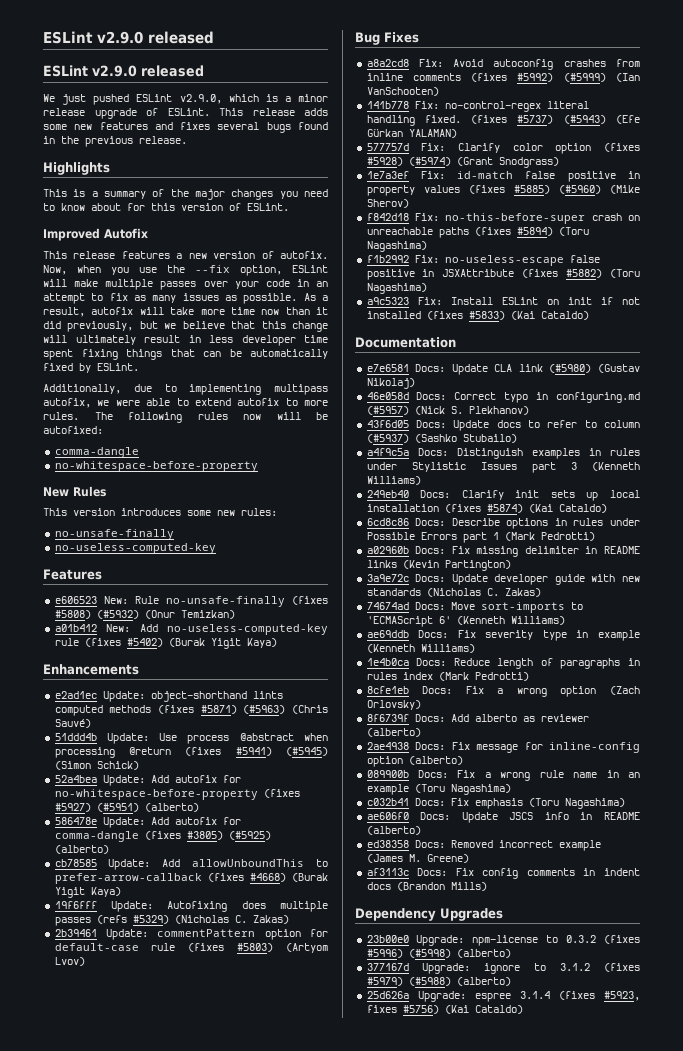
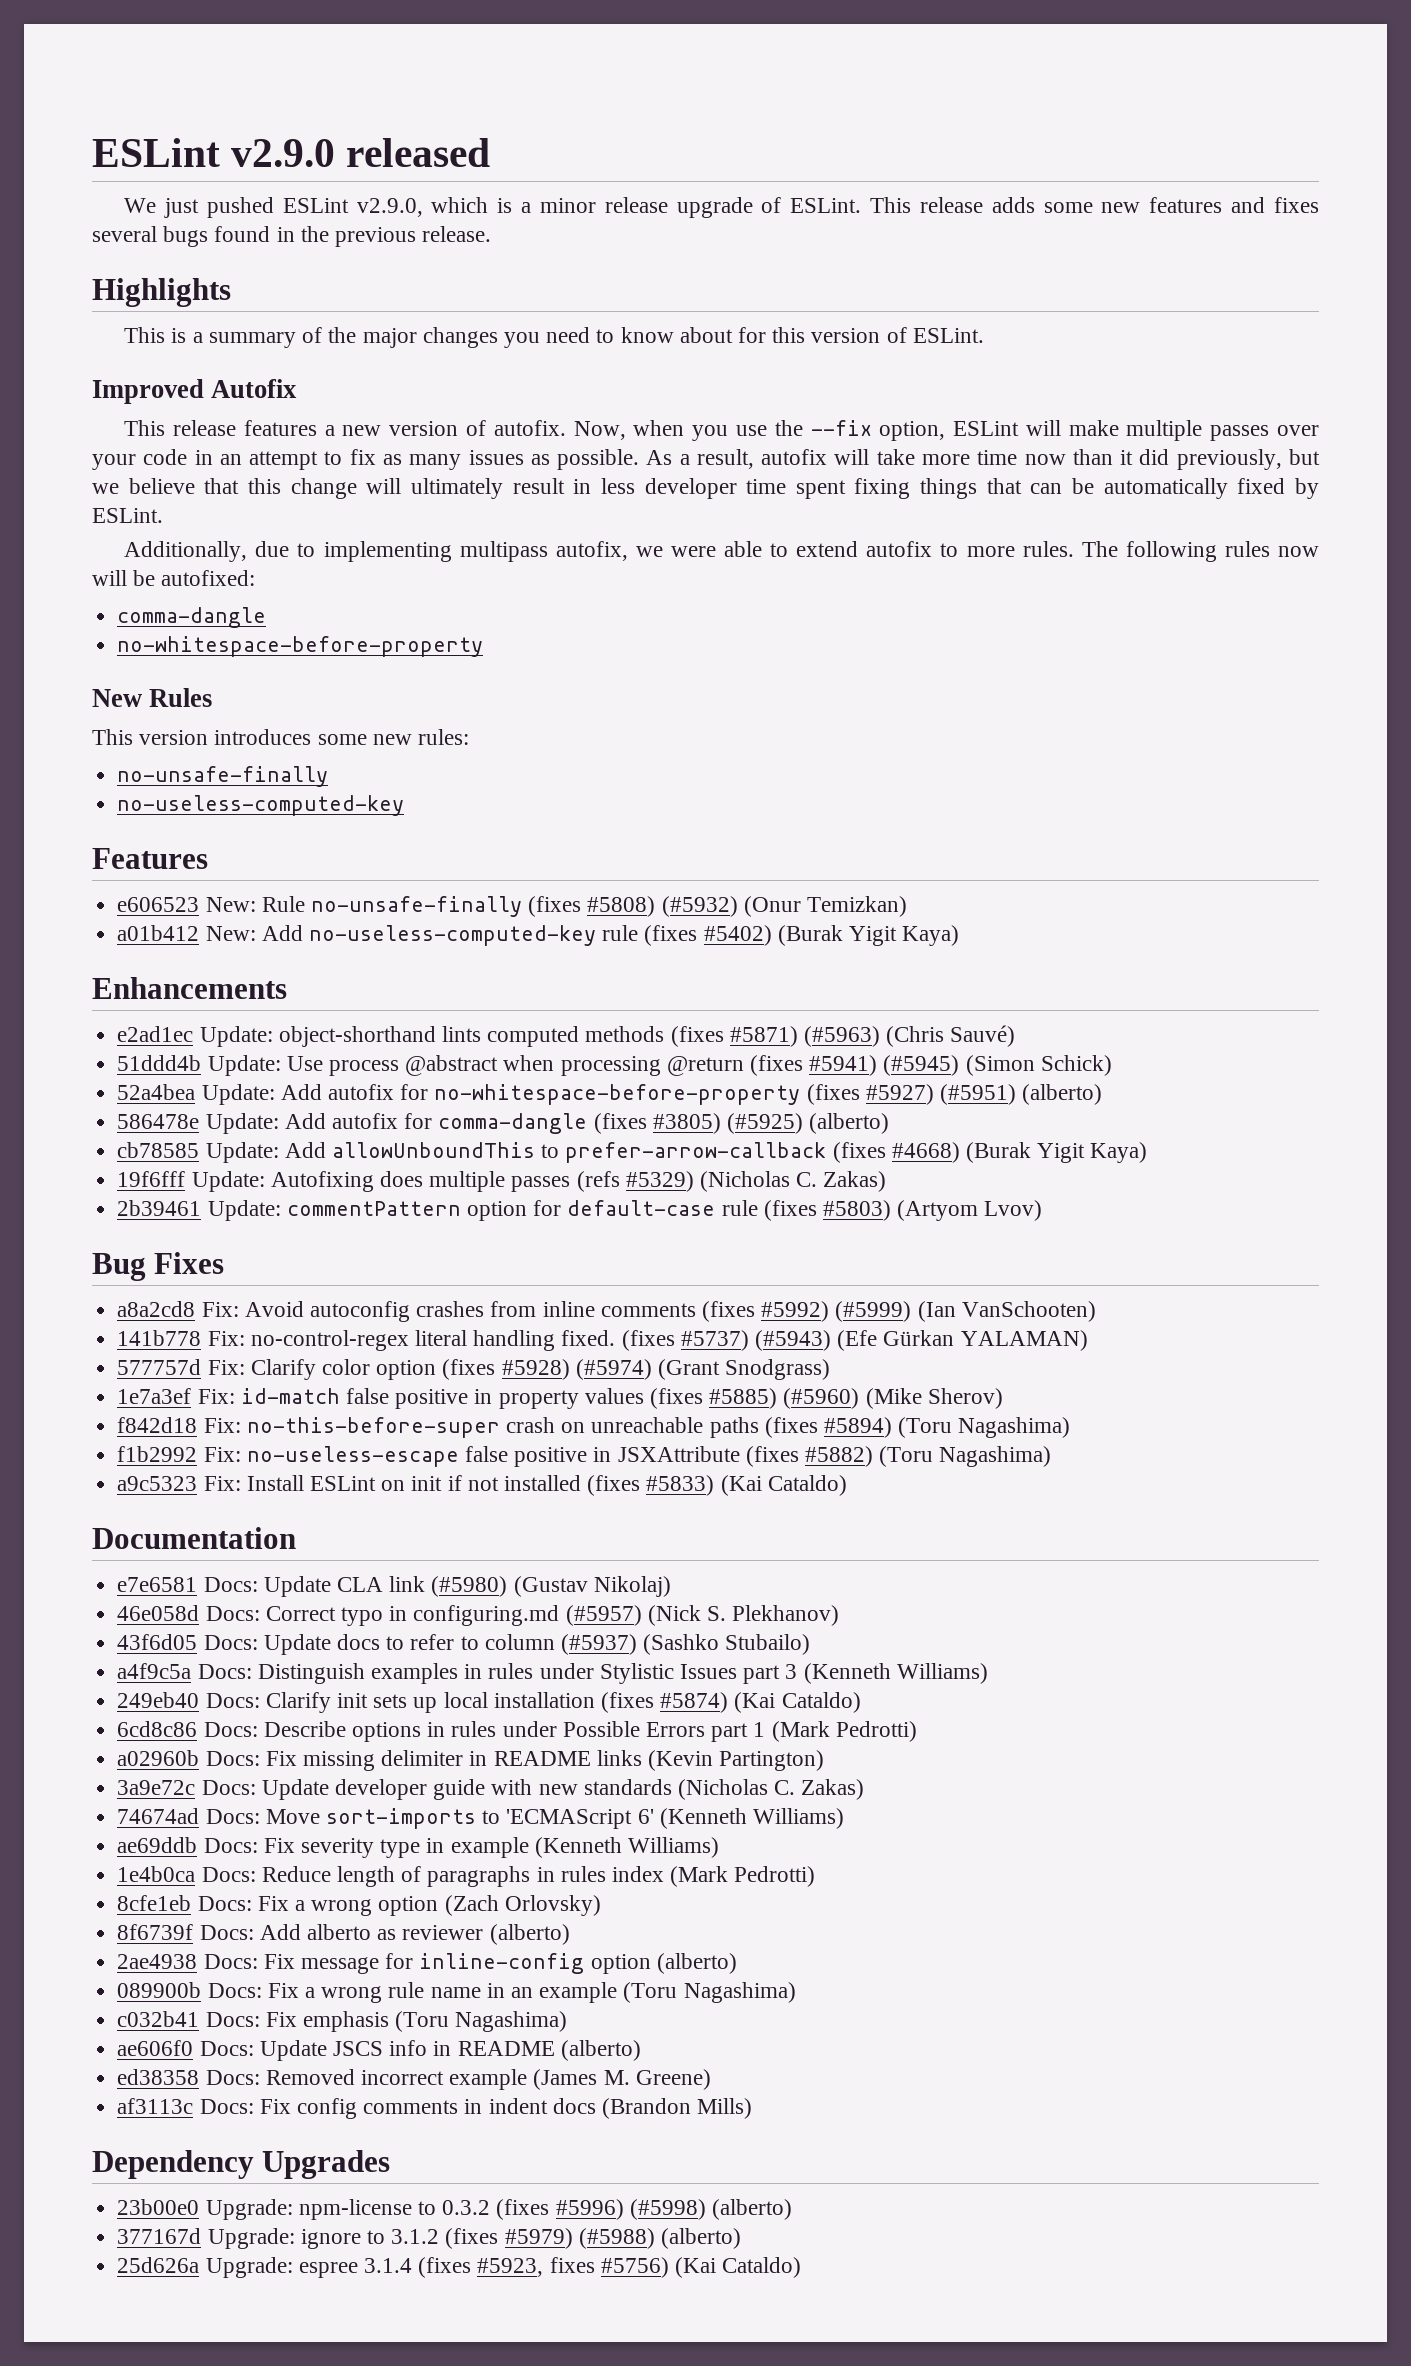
[43,31,214,44] [43,65,204,77] ESLint v2.9.0 released // ESLint v2.9.0 released -> [92,138,491,167] ESLint v2.9.0 released

